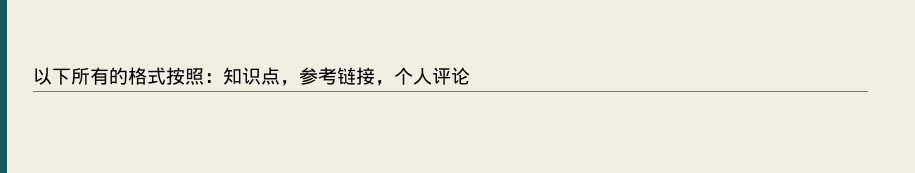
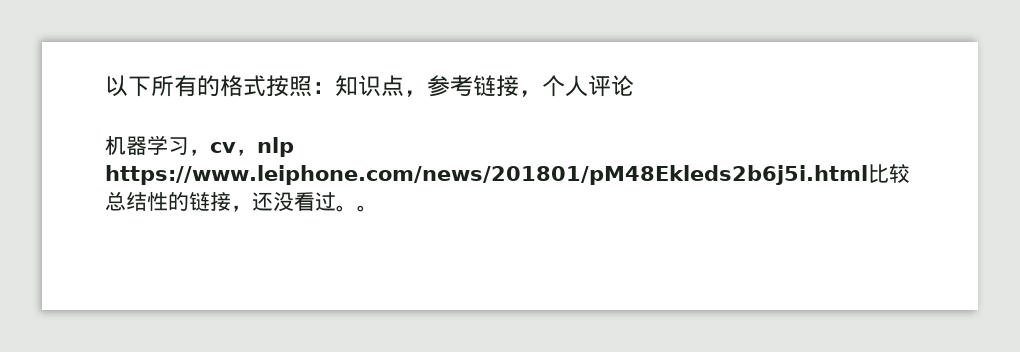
(470, 76) none -> [105,135,294,157] [105,164,910,185] [105,191,378,212] // 机器学习，cv，nlp https://www.leiphone.com/news/201801/pM48Ekleds2b6j5i.html比较总结性的链接，还没看过。。

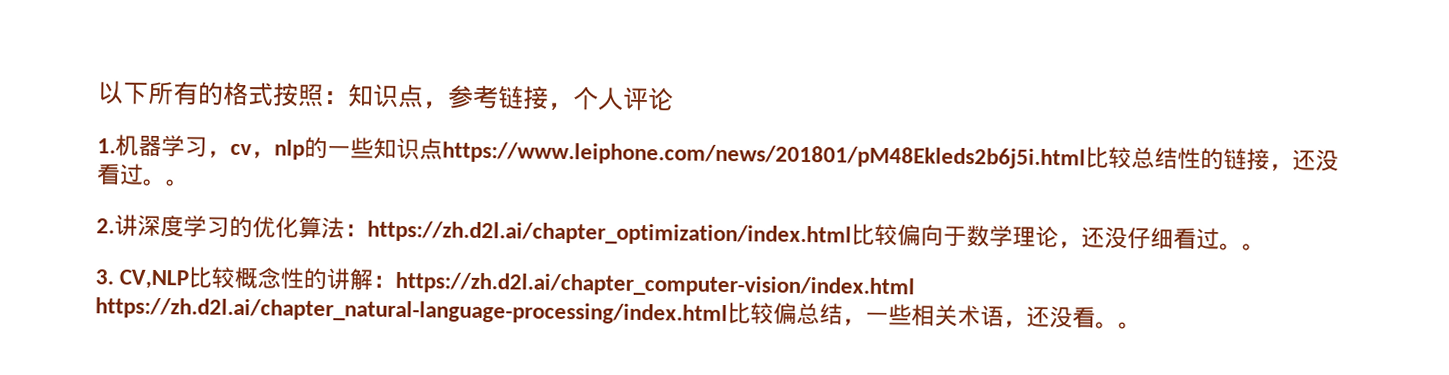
(634, 85) none -> [97,138,116,154] 1.
(294, 147) none -> [304,136,443,161] 的一些知识点
(378, 208) none -> [96,214,1266,251] [95,266,916,299] [95,297,1142,330] // 2.讲深度学习的优化算法：https://zh.d2l.ai/chapter_optimization/index.html比较偏向于数学理论，还没仔细看过。。 // 3. CV,NLP比较概念性的讲解：https://zh.d2l.ai/chapter_computer-vision/index.html https://zh.d2l.ai/chapter_natural-language-processing/index.html比较偏总结，一些相关术语，还没看。。

